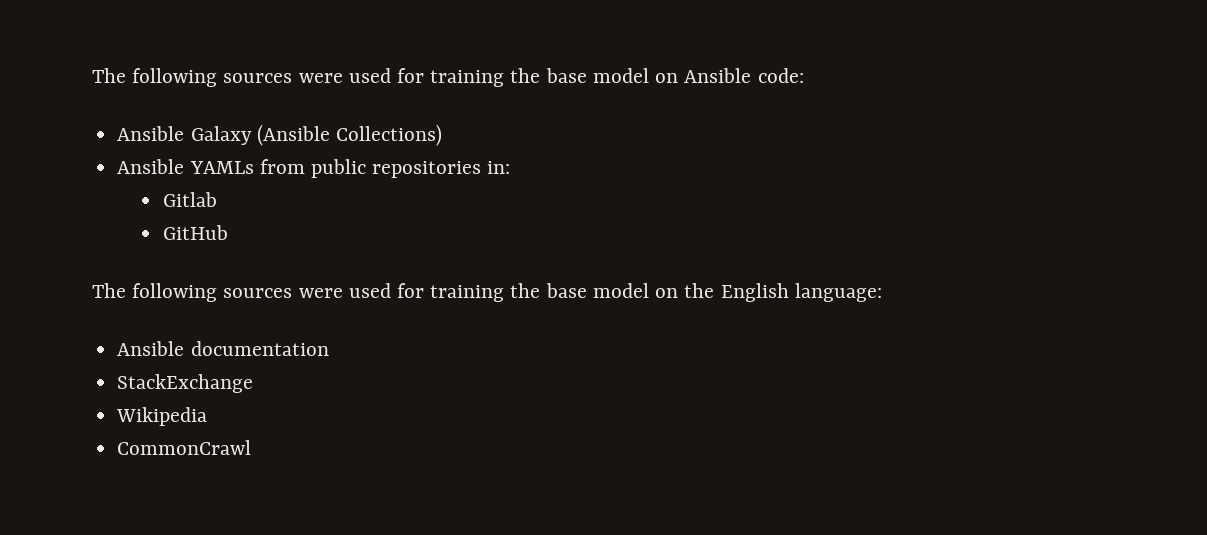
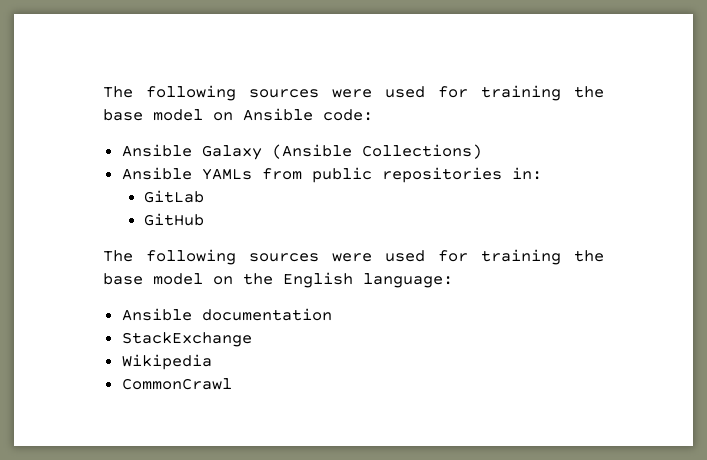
[163,192,218,207] Gitlab -> [144,190,205,203] GitLab

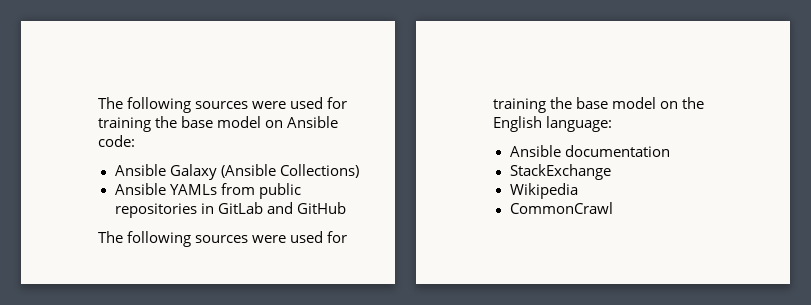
[511,167,542,180] in: // -> [200,203,214,214] in
(205, 196) // -> [266,202,293,214] and

